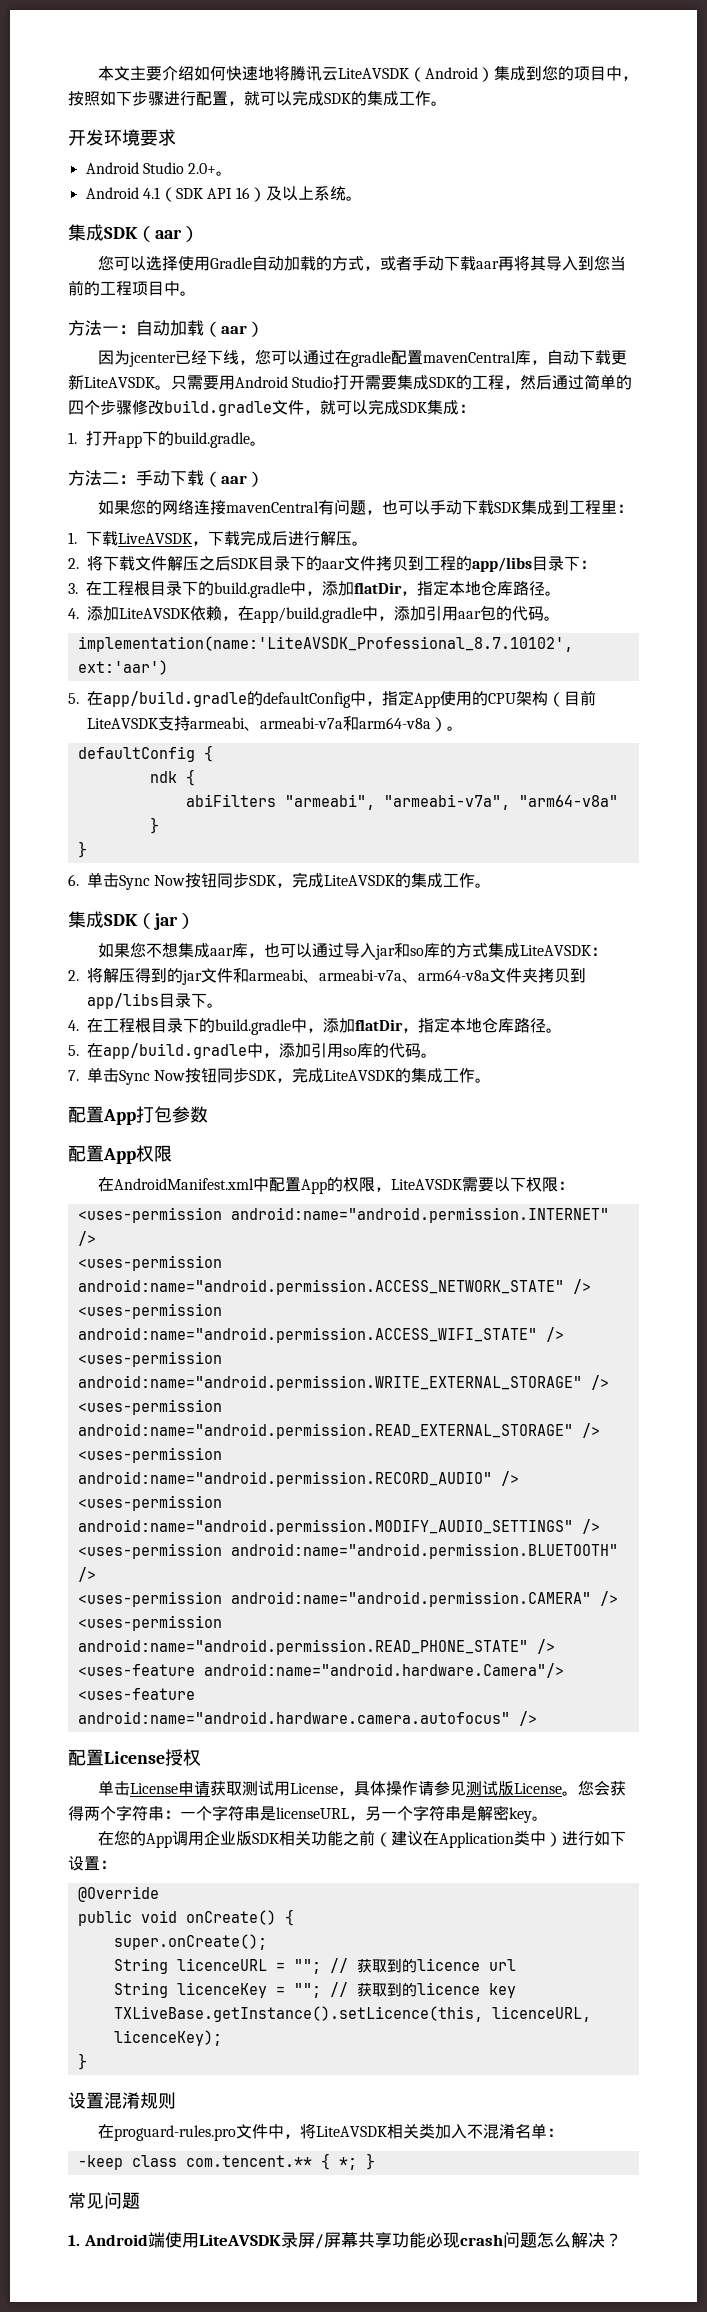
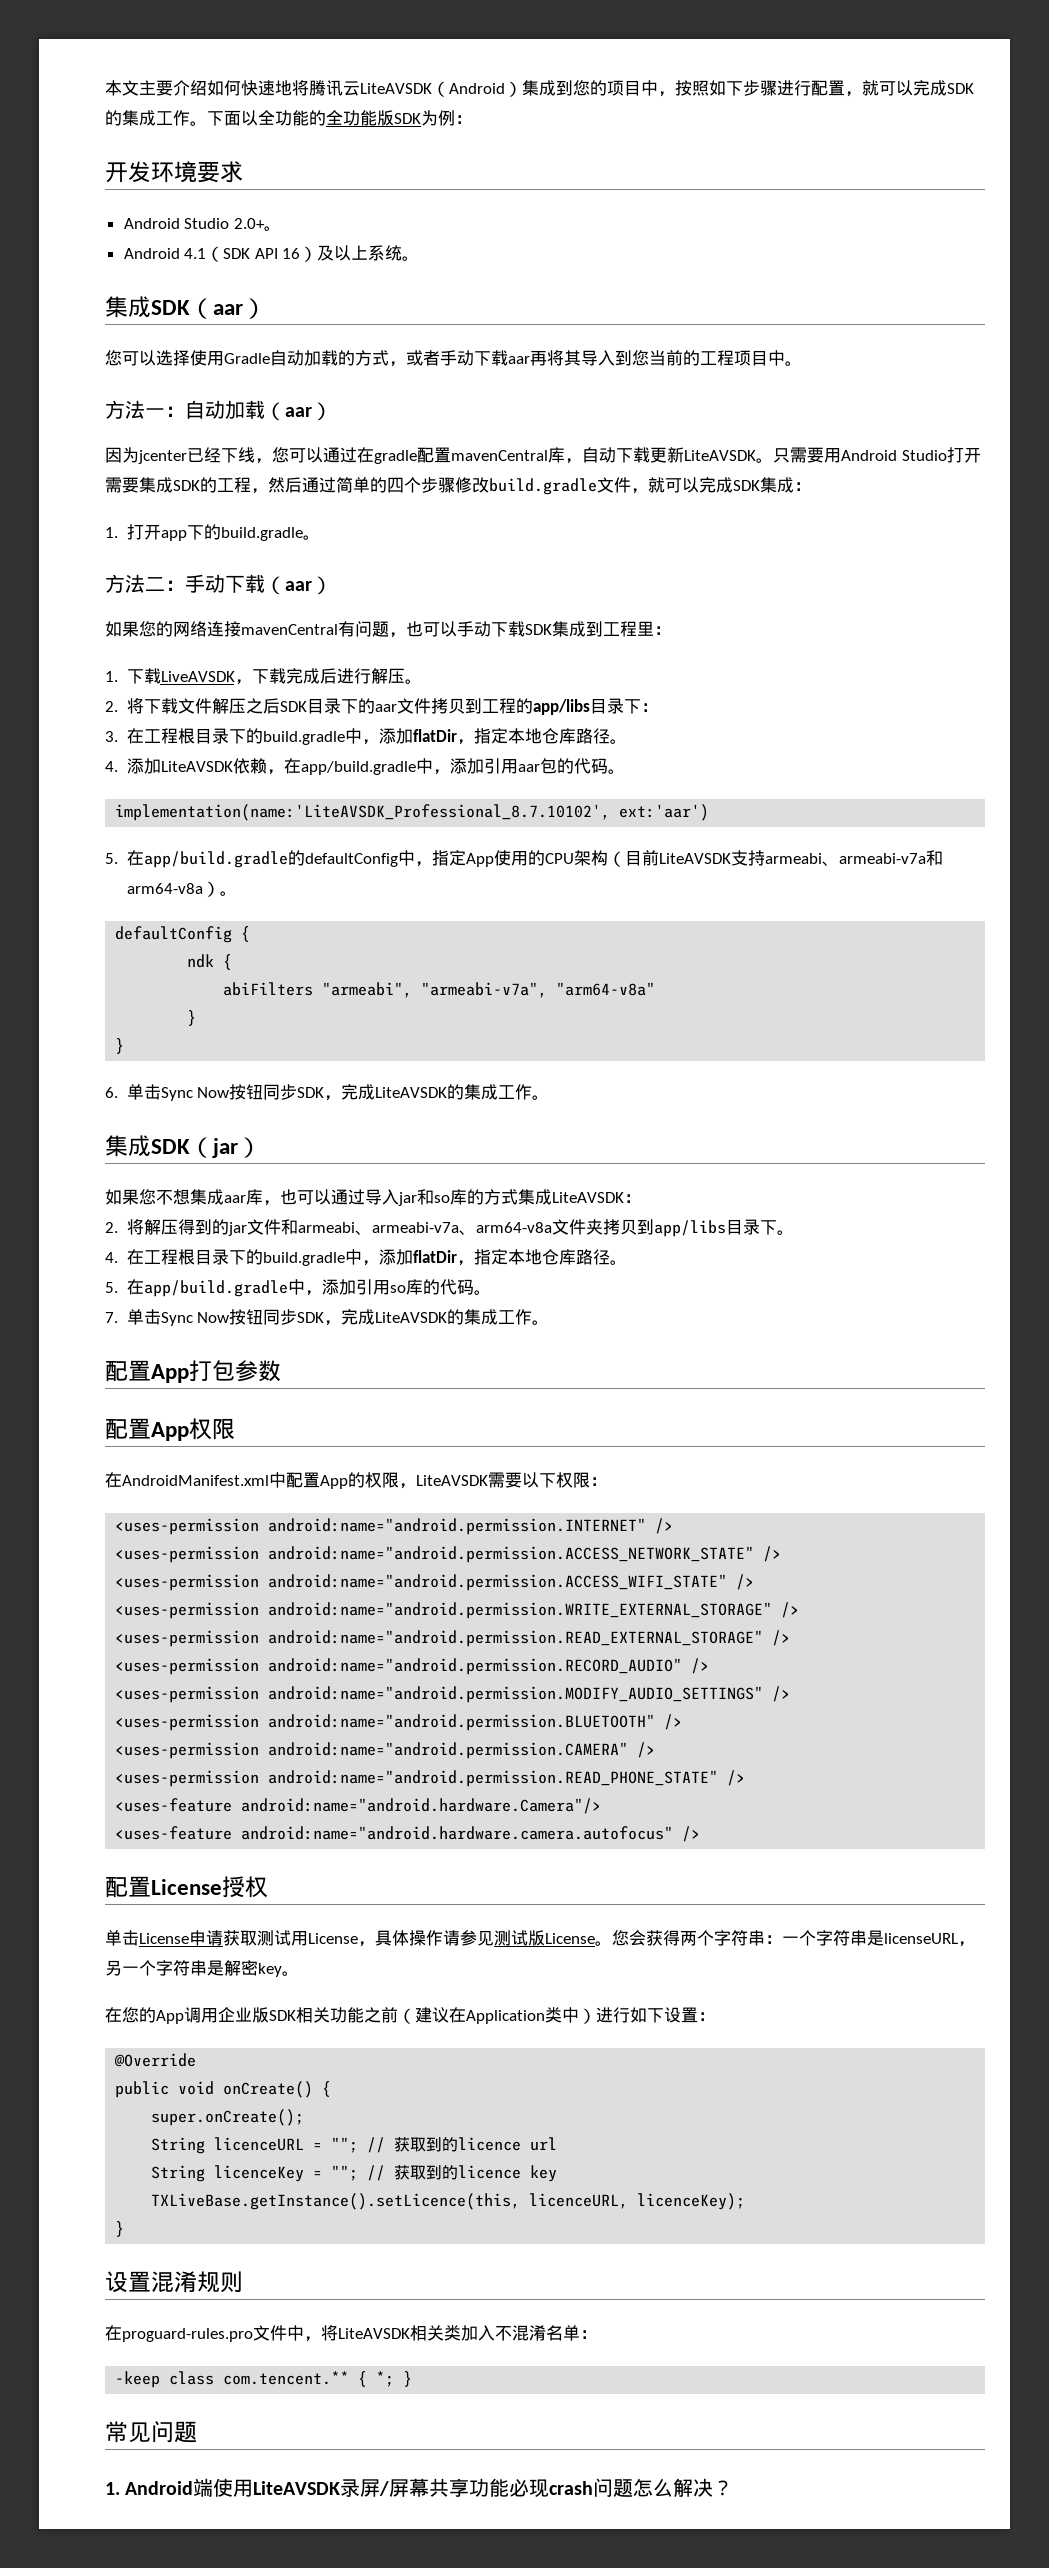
(447, 103) none -> [207,110,472,126] 下面以全功能的全功能版SDK为例：

